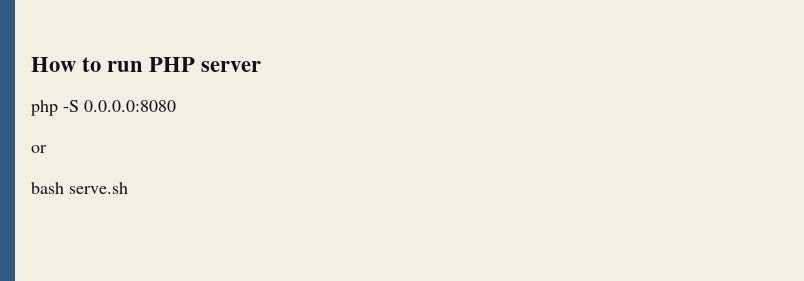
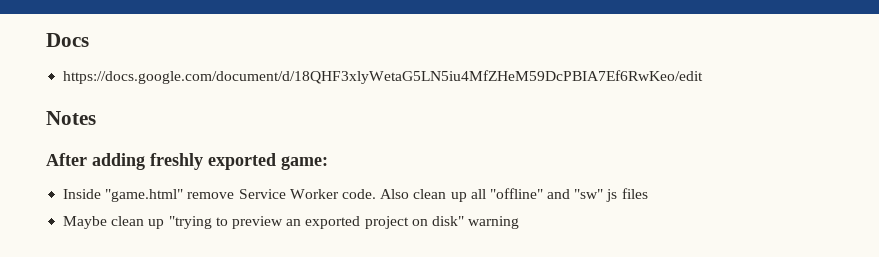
[31,57,262,72] [31,100,176,116] [31,145,47,153] [31,182,128,194] How to run PHP server // php -S 0.0.0.0:8080 // or // bash serve.sh -> [46,33,89,47] [63,70,704,84] [46,111,96,125] [46,153,328,170] [63,188,648,202] [63,216,520,229] Docs // https://docs.google.com/document/d/18QHF3xlyWetaG5LN5iu4MfZHeM59DcPBIA7Ef6RwKeo/edit // Notes // After adding freshly exported game: // Inside "game.html" remove Service Worker code. Also clean up all "offline" and "sw" js files // Maybe clean up "trying to preview an exported project on disk" warning

